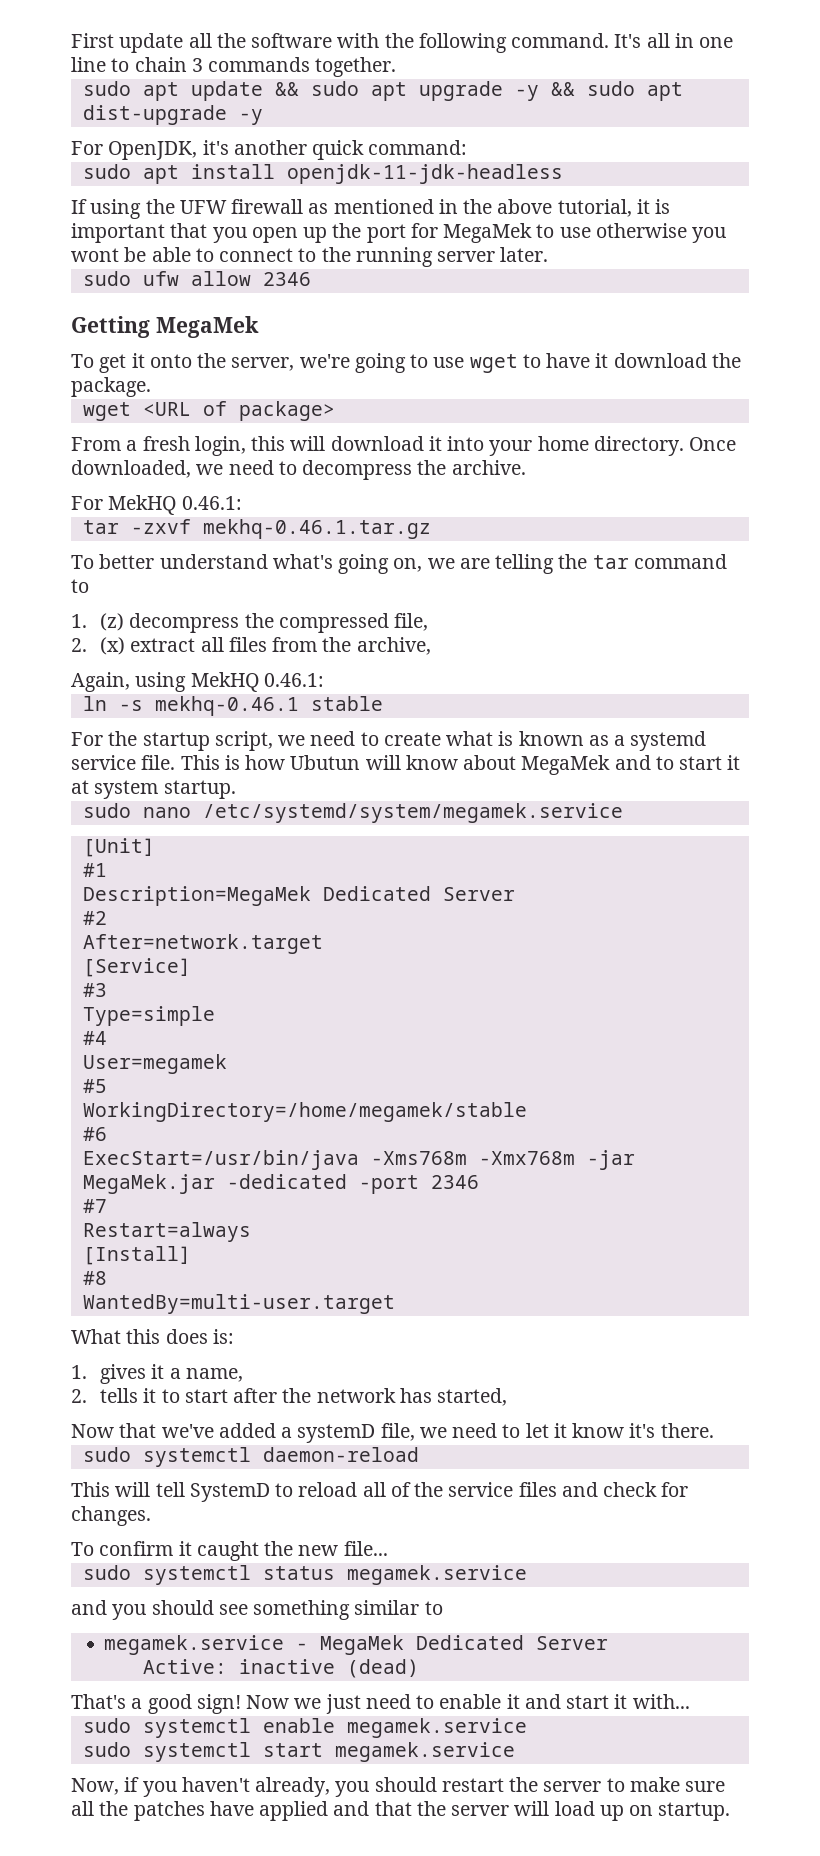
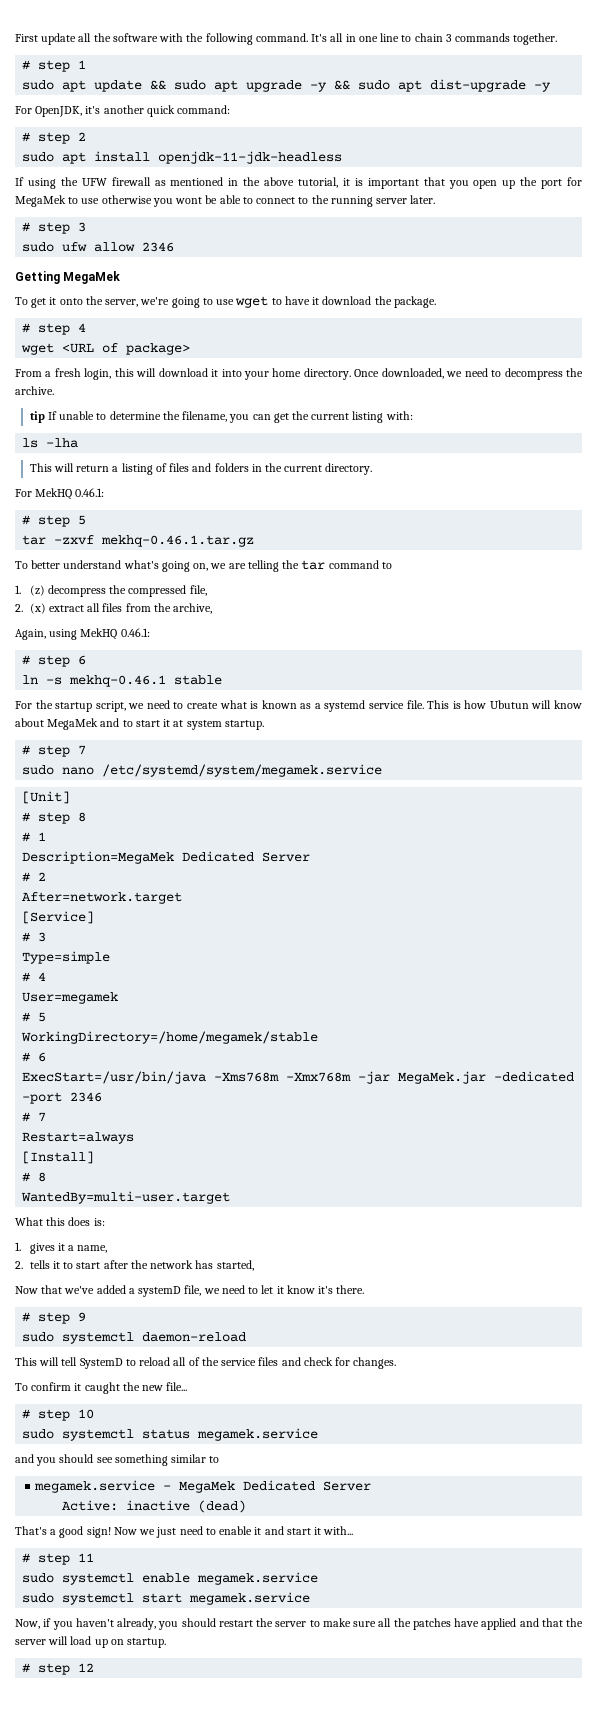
(397, 67) none -> [22,60,87,72] // # step 1
(468, 147) none -> [22,132,87,144] // # step 2
(549, 254) none -> [22,222,87,234] // # step 3
(151, 387) none -> [22,323,87,335] // # step 4
(526, 467) none -> [29,411,413,423] [22,438,79,448] [29,463,373,475] // tip If unable to determine the filename, you can get the current listing with: // ls -lha // This will return a listing of files and folders in the current directory.
(242, 503) none -> [22,515,87,527] // # step 5
(324, 680) none -> [22,655,87,667] // # step 6
(236, 789) none -> [22,745,87,757] // # step 7
[82,863,107,877] #1 -> [22,812,87,824] [22,832,47,842] # step 8 // # 1
[82,911,107,925] #2 -> [22,872,47,882] # 2
[82,983,107,997] #3 -> [22,932,47,942] # 3
[82,1031,107,1045] #4 -> [22,972,47,982] # 4
[82,1079,107,1093] #5 -> [22,1012,47,1022] # 5
[82,1127,107,1141] #6 -> [22,1052,47,1062] # 6
[82,1199,107,1213] #7 -> [22,1112,47,1122] # 7
[82,1271,107,1285] #8 -> [22,1172,47,1182] # 8
(714, 1430) none -> [22,1312,87,1324] // # step 9
(388, 1548) none -> [22,1409,95,1421] // # step 10
(690, 1701) none -> [22,1553,95,1565] // # step 11
(731, 1811) none -> [22,1663,95,1675] // # step 12

